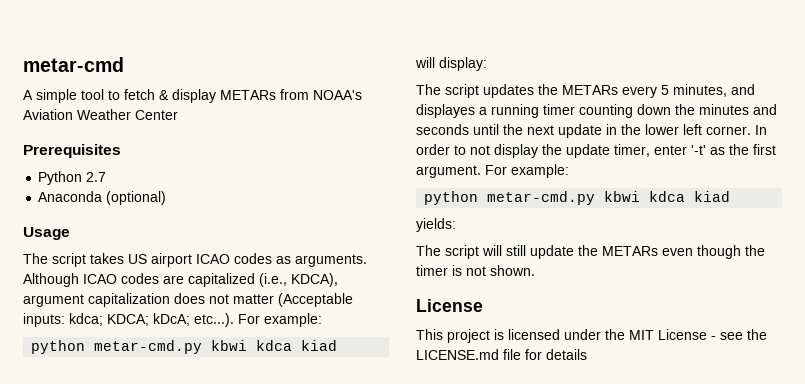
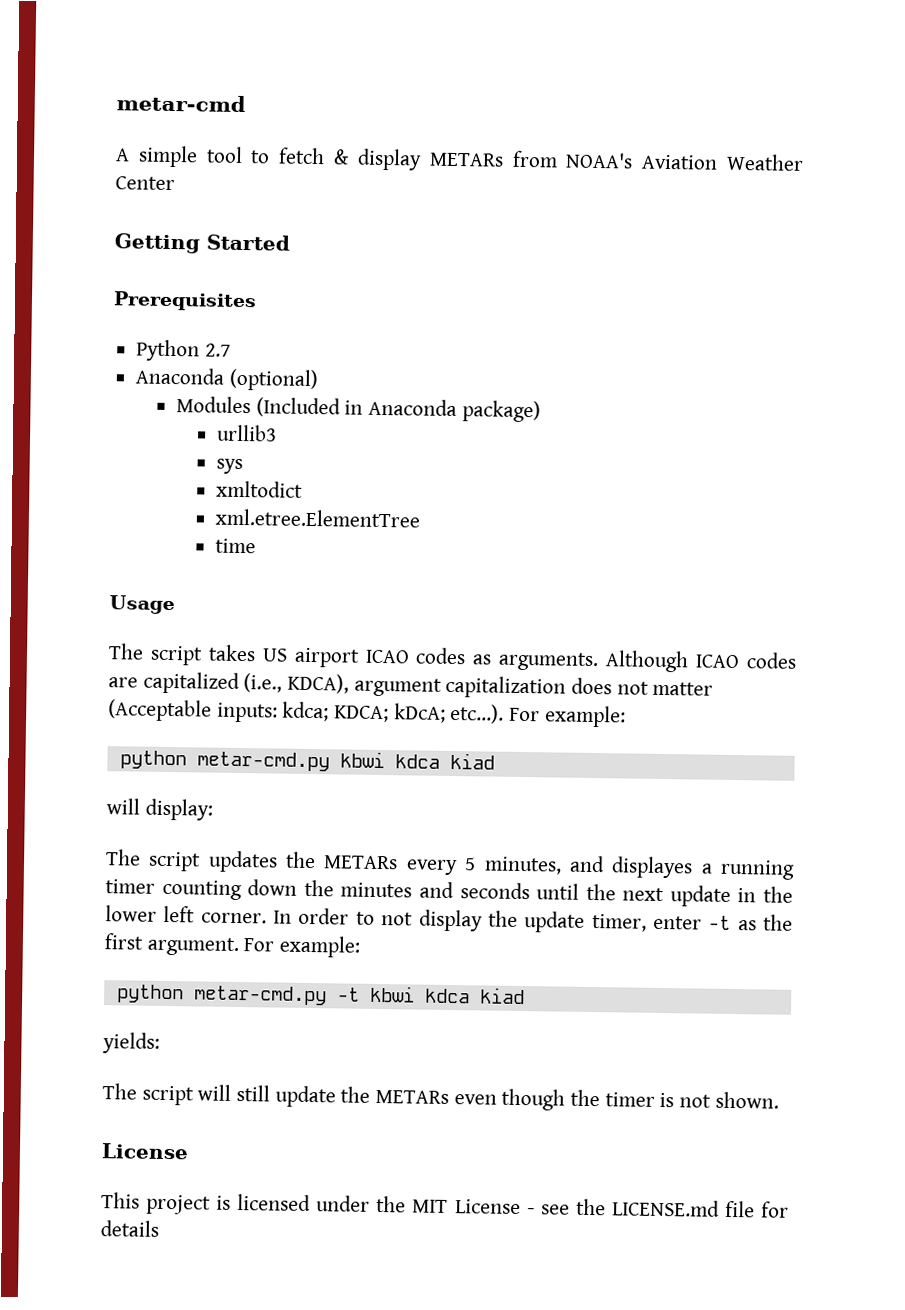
(178, 115) none -> [114,233,290,254] // Getting Started
(167, 198) none -> [176,396,541,423] [217,424,278,442] [216,458,244,475] [216,480,304,498] [215,508,422,528] [215,538,257,554] // Modules (Included in Anaconda package) // urllib3 // sys // xmltodict // xml.etree.ElementTree // time
[691,145,706,155] '-t' -> [708,915,732,930] -t
(596, 198) none -> [336,987,360,1002] -t

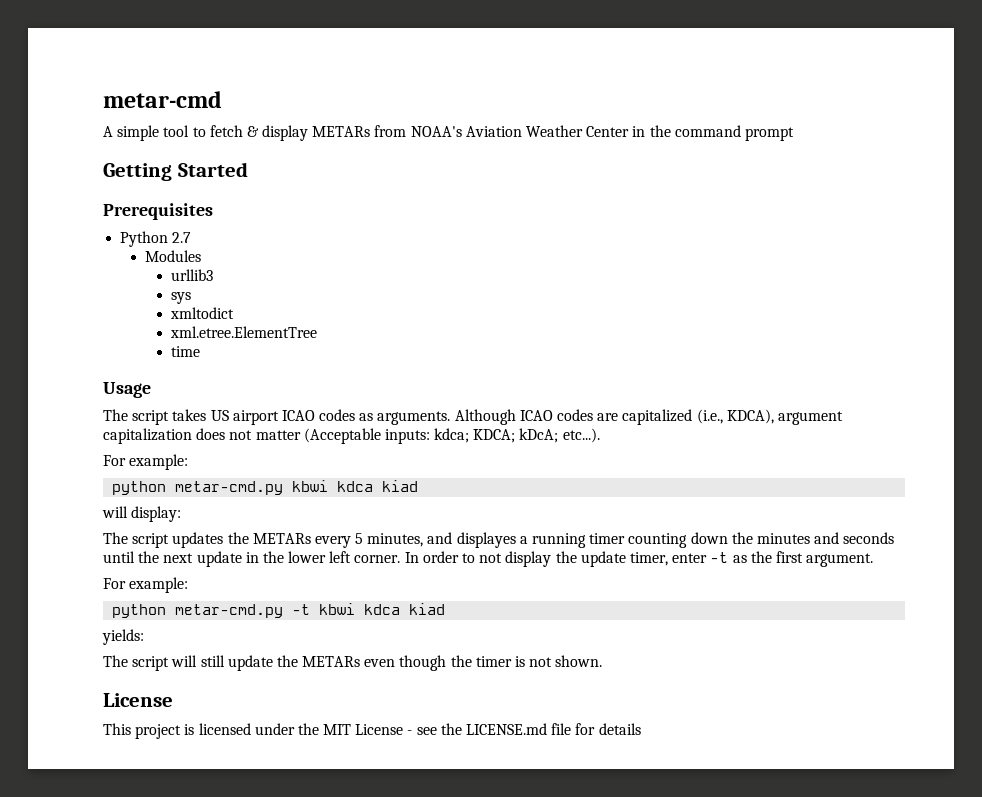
(175, 183) none -> [632,125,794,141] in the command prompt
[135,367,319,392] // Anaconda (optional) -> (192, 237) none
[255,397,541,423] (Included in Anaconda package) -> (202, 256) none
(505, 713) none -> (600, 435) //
(239, 946) none -> (874, 560) //

